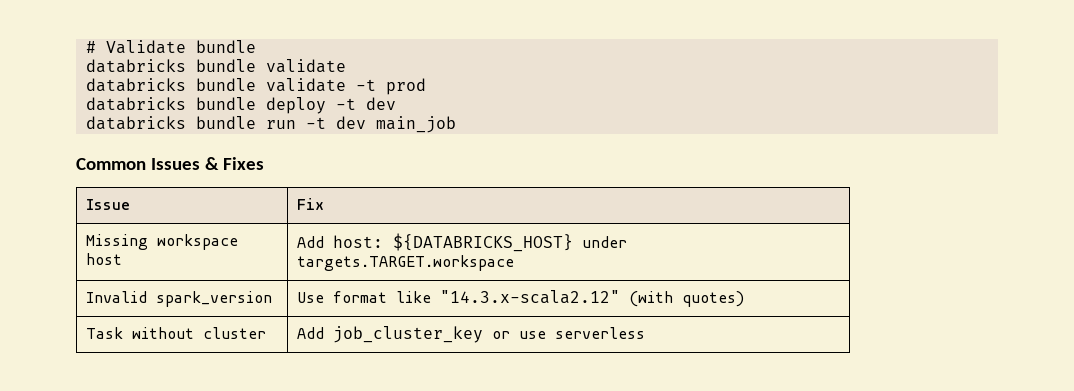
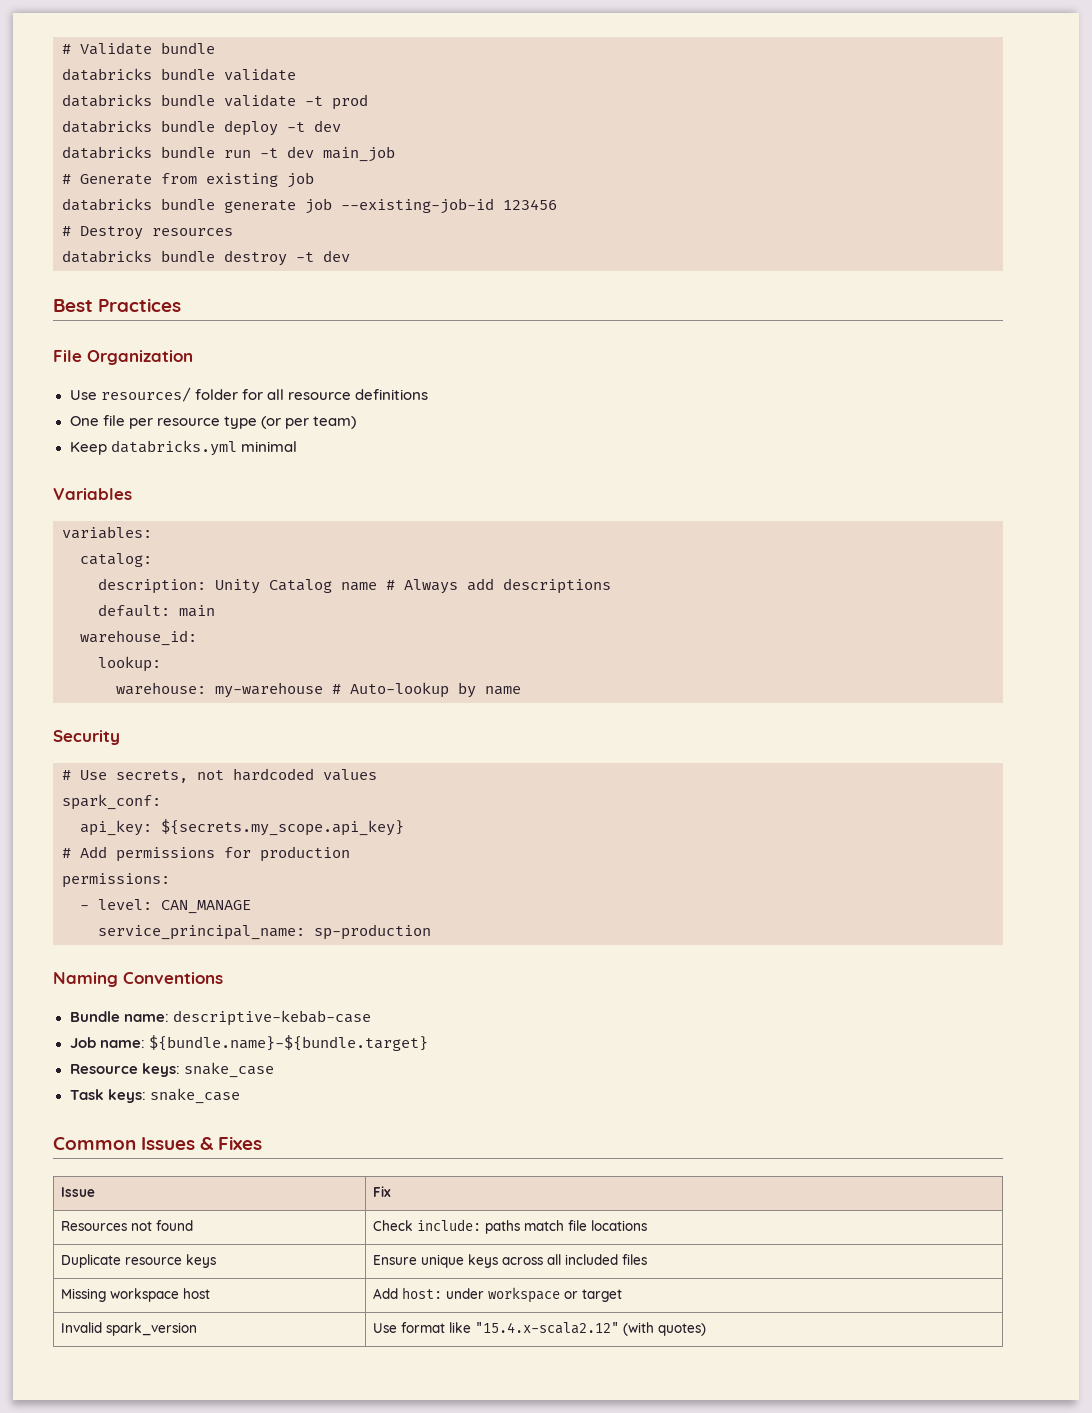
(456, 124) none -> [62,172,314,188] [62,198,557,214] [62,226,233,240] [62,250,350,266] [53,298,182,312] [53,350,193,365] [69,387,428,402] [69,415,356,429] [69,440,297,456] [53,488,132,500] [62,526,152,539] [80,553,152,567] [98,578,611,594] [98,604,215,617] [80,630,197,646] [98,656,161,672] [116,682,521,698] [53,730,120,745] [62,768,377,783] [62,794,161,810] [80,819,404,836] [62,846,350,862] [62,873,170,888] [80,899,251,914] [98,924,431,940] [53,972,223,987] [69,1010,371,1026] [69,1035,428,1051] [69,1062,274,1078] [69,1088,240,1104] // # Generate from existing job // databricks bundle generate job --existing-job-id 123456 // # Destroy resources // databricks bundle destroy -t dev // Best Practices // File Organization // Use resources/ folder for all resource definitions // One file per resource type (or per team) // Keep databricks.yml minimal // Variables // variables: // catalog: // description: Unity Catalog name # Always add descriptions // default: main // warehouse_id: // lookup: // warehouse: my-warehouse # Auto-lookup by name // Security // # Use secrets, not hardcoded values // spark_conf: // api_key: ${secrets.my_scope.api_key} // # Add permissions for production // permissions: // - level: CAN_MANAGE // service_principal_name: sp-production // Naming Conventions // Bundle name: descriptive-kebab-case // Job name: ${bundle.name}-${bundle.target} // Resource keys: snake_case // Task keys: snake_case
(325, 204) none -> [61,1220,194,1231] [373,1219,648,1234] [61,1254,217,1268] [373,1254,648,1268] // Resources not found | Check include: paths match file locations // Duplicate resource keys | Ensure unique keys across all included files
[393,233,628,252] [297,255,515,271] ${DATABRICKS_HOST} under targets.TARGET.workspace -> [446,1287,623,1303] under workspace or target
[440,290,621,304] "14.3.x-scala2.12" -> [475,1322,620,1334] "15.4.x-scala2.12"
[86,327,267,339] [297,326,646,343] // Task without cluster | Add job_cluster_key or use serverless -> (707, 1329) none

